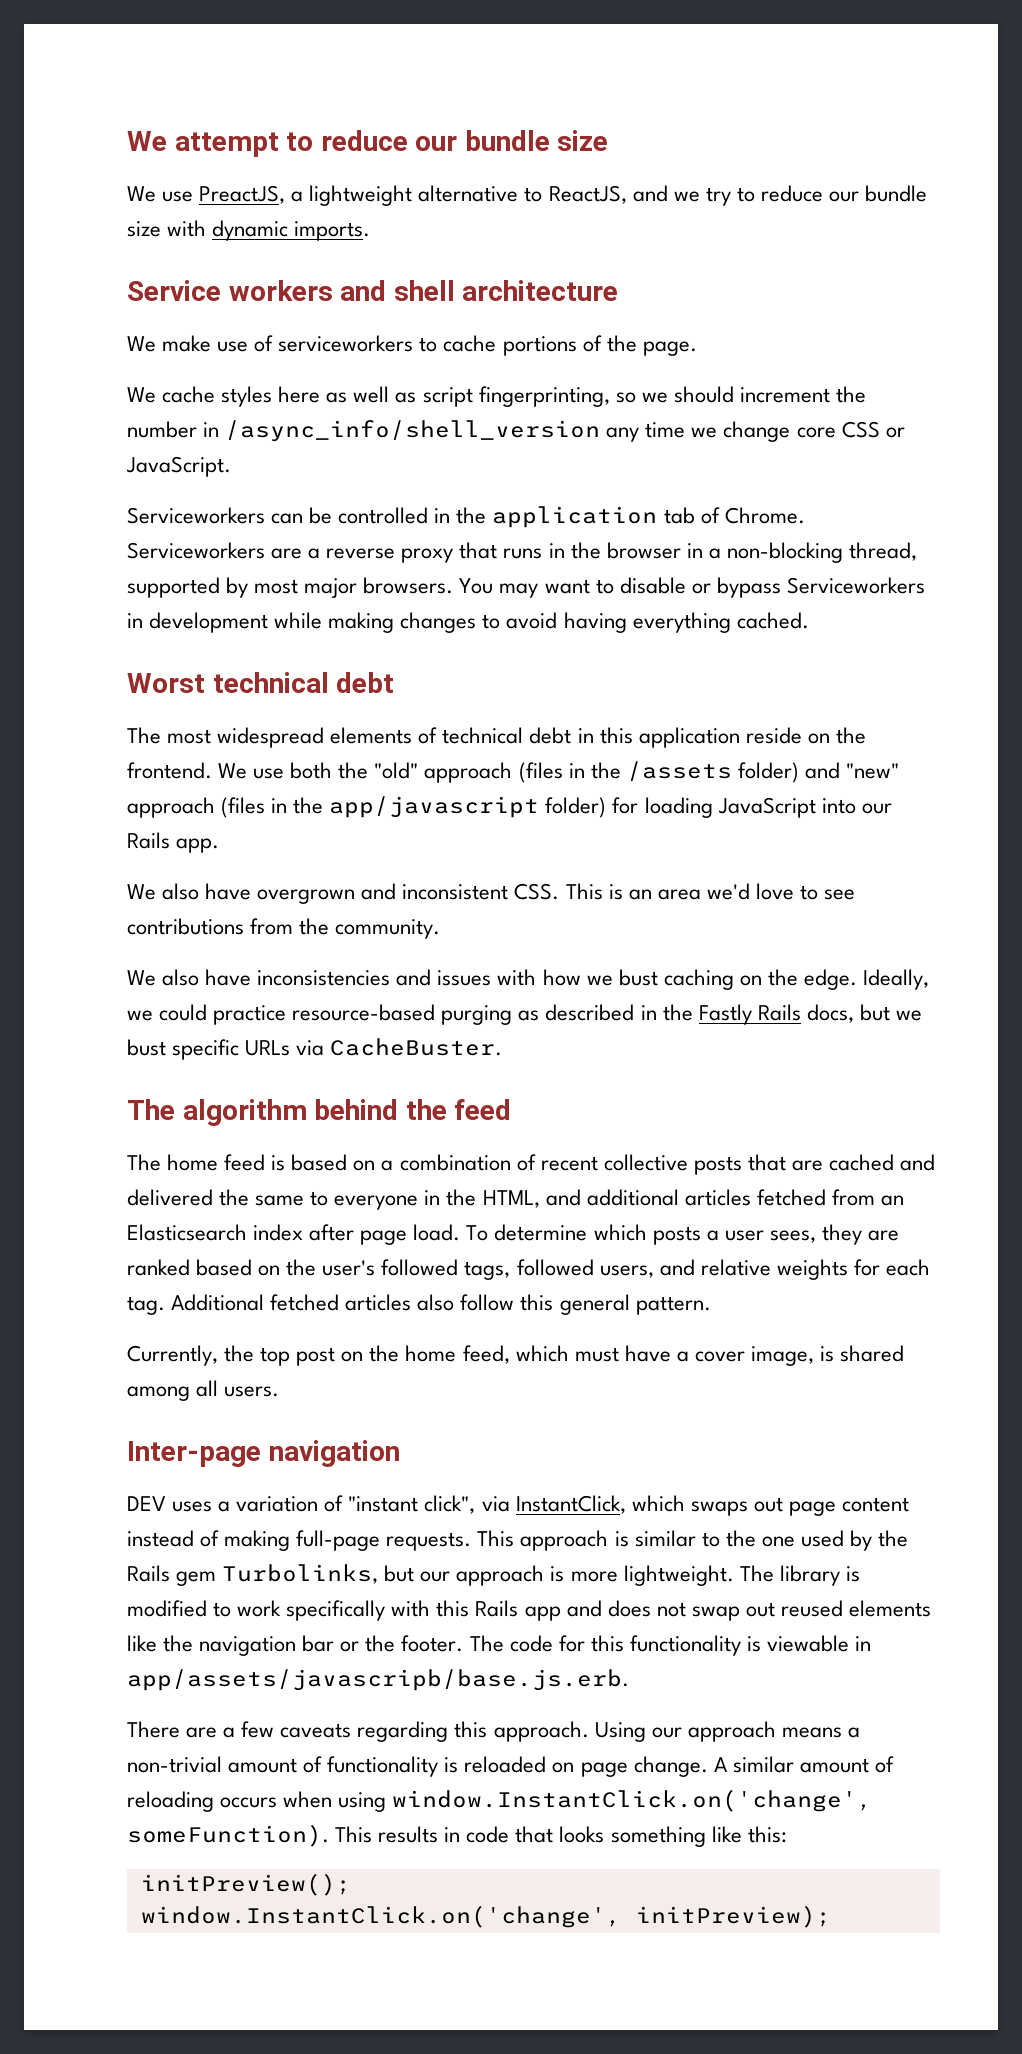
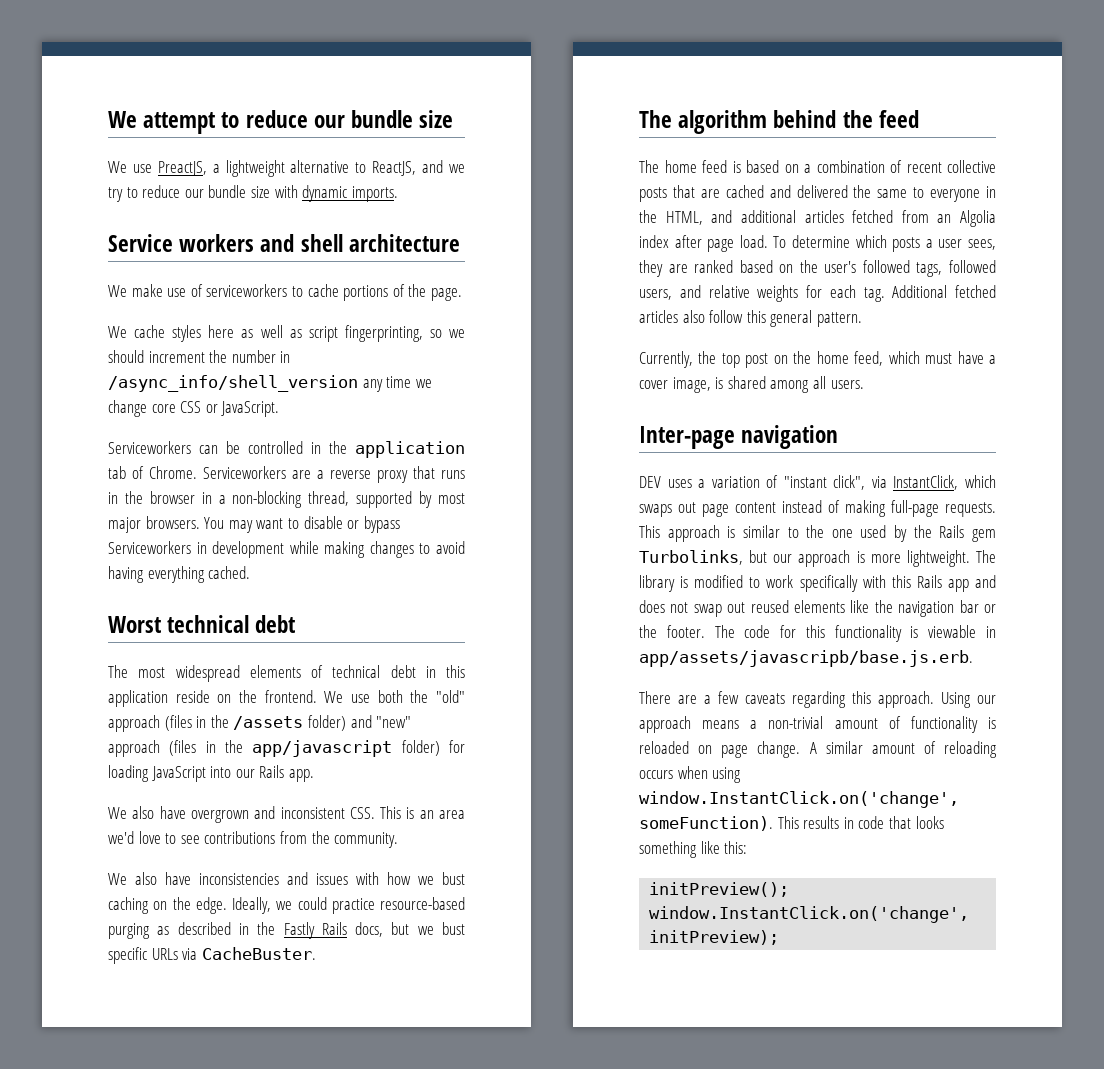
[127,1224,247,1241] Elasticsearch -> [960,210,996,227] Algolia

